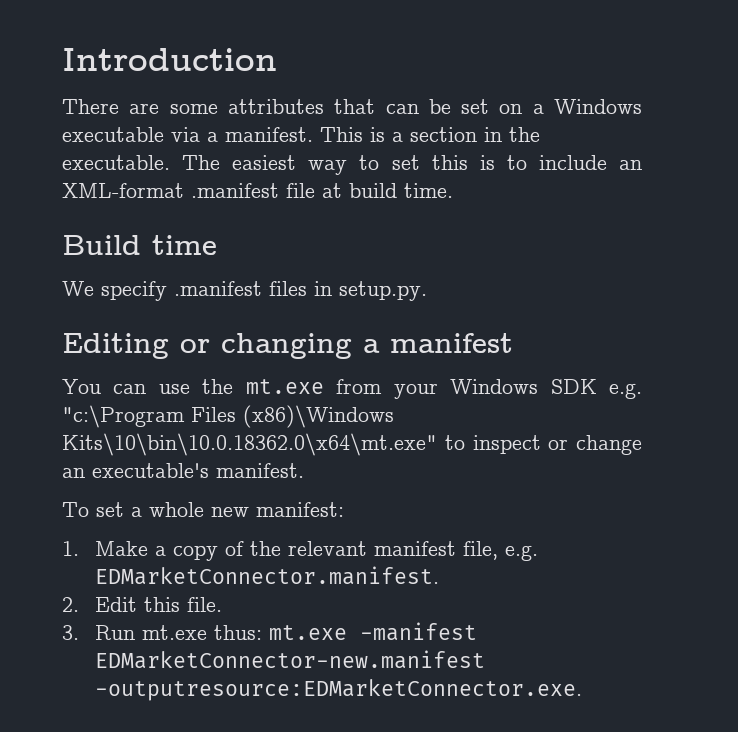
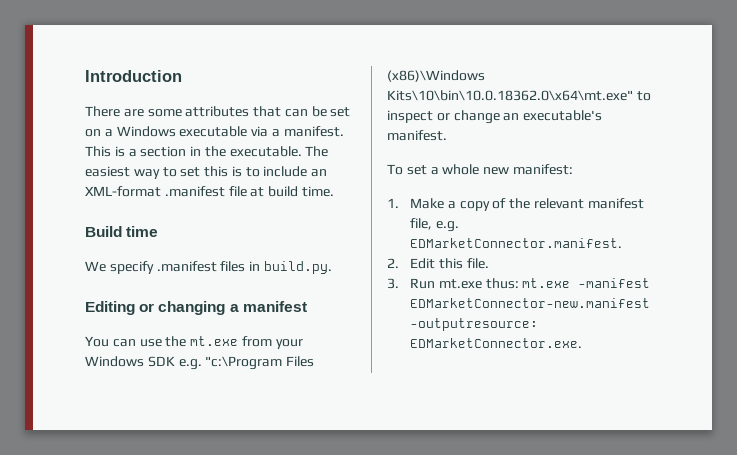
[339,281,427,301] setup.py. -> [263,261,332,274] build.py.

